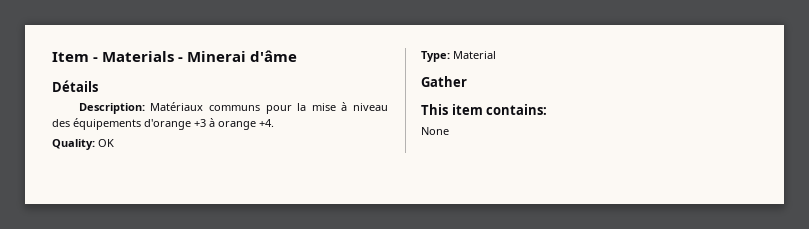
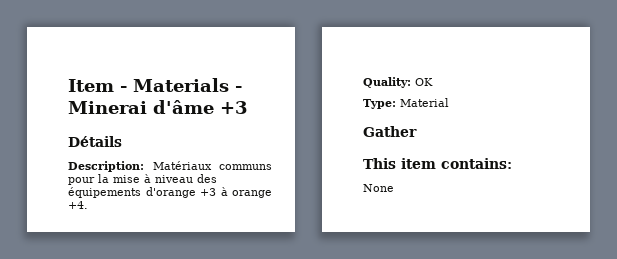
(298, 56) none -> [220,101,248,114] +3

